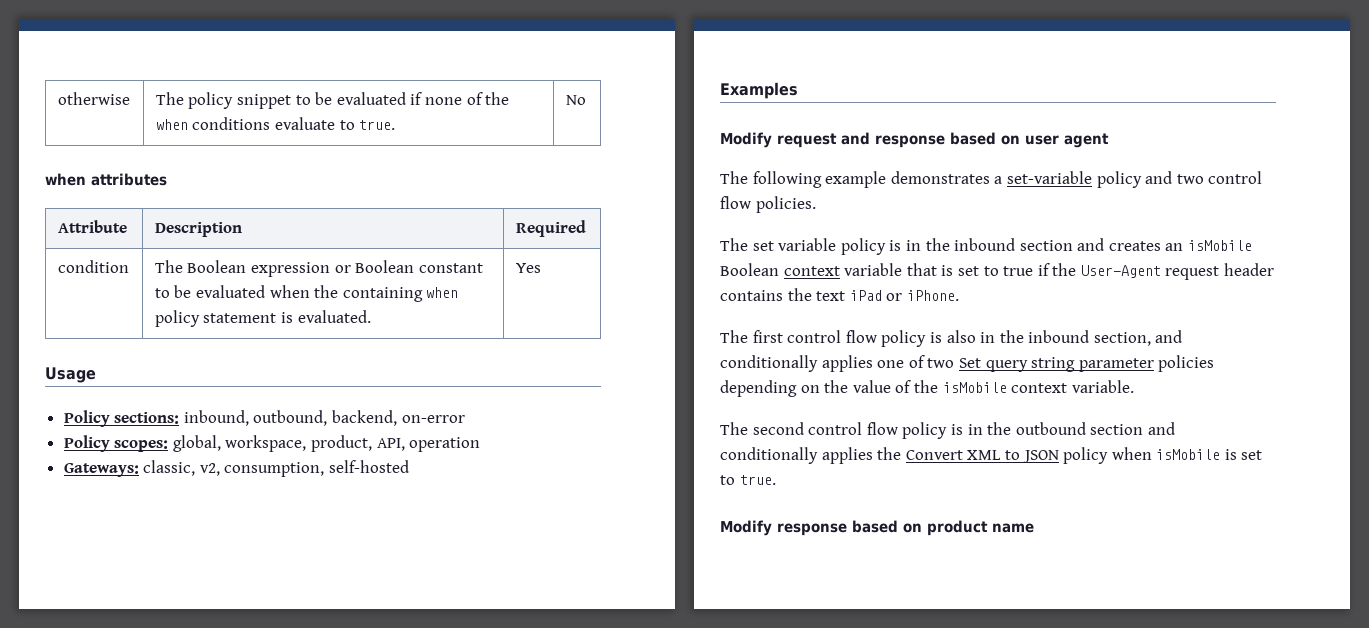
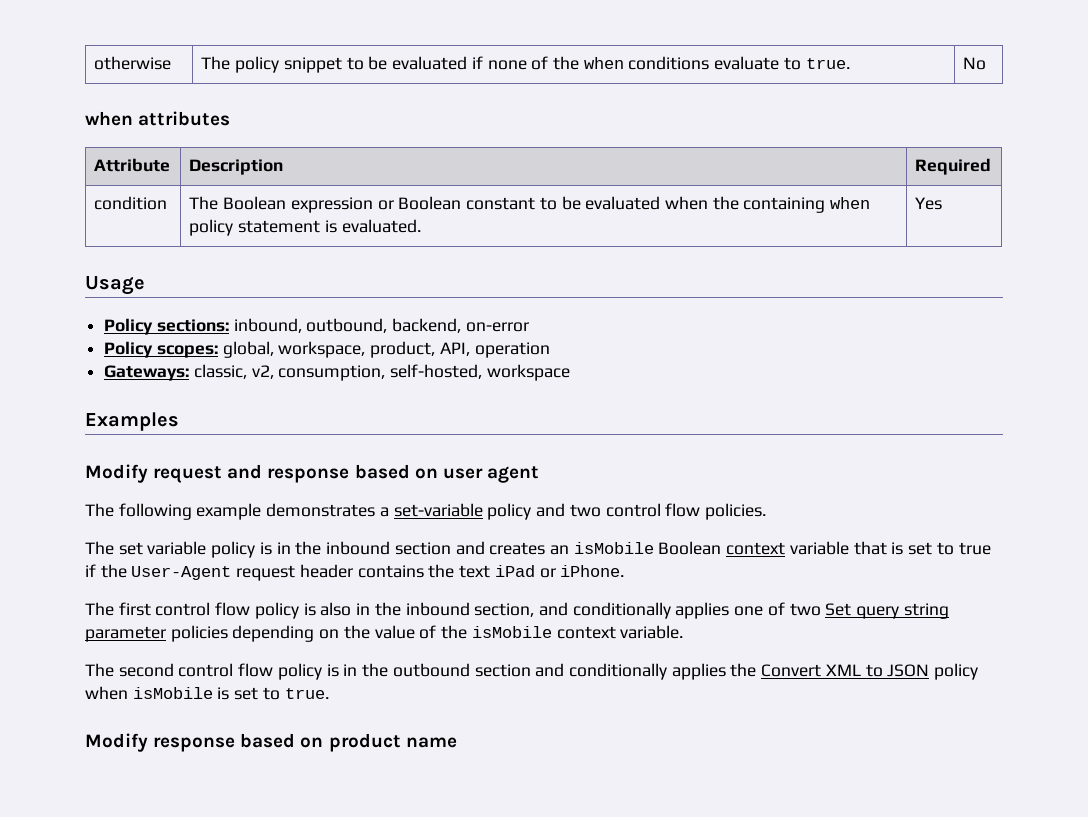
[329,460,410,473] self-hosted -> [390,364,570,381] self-hosted, workspace

